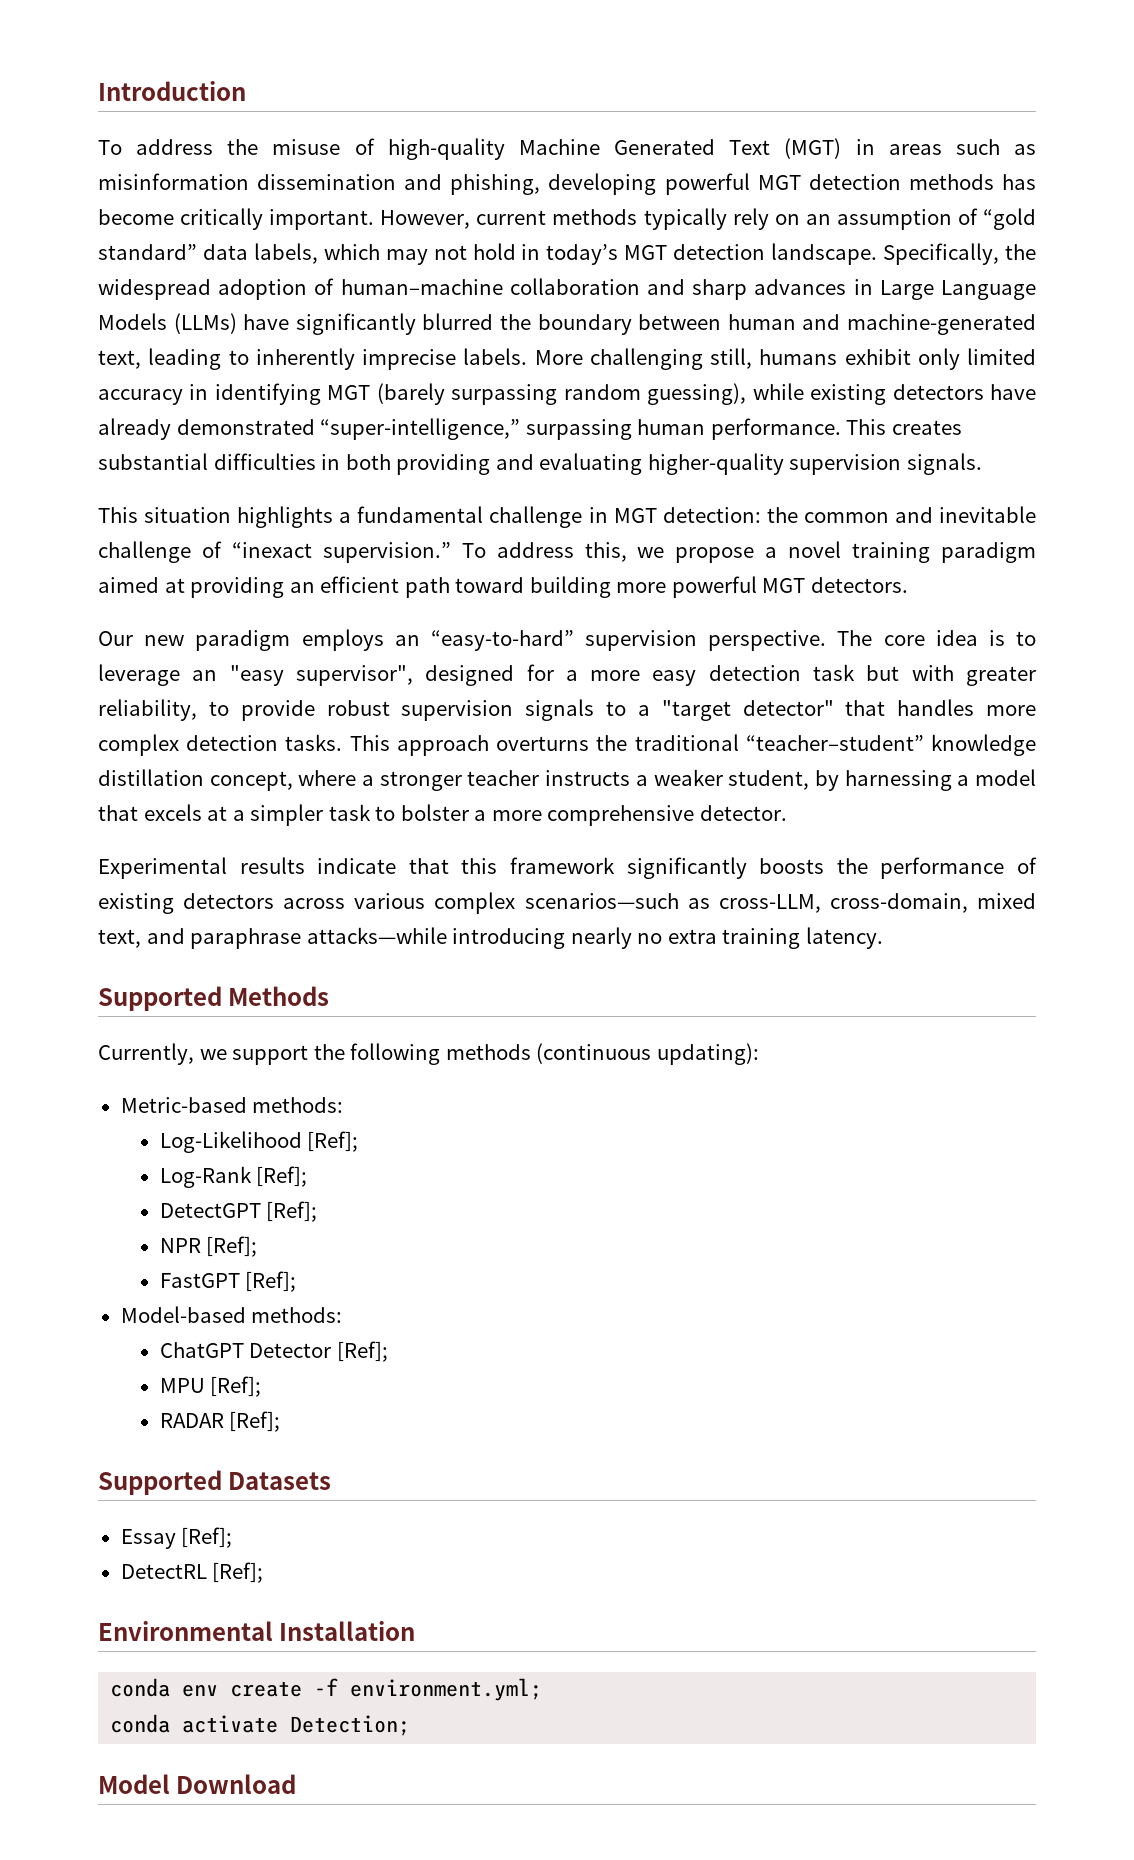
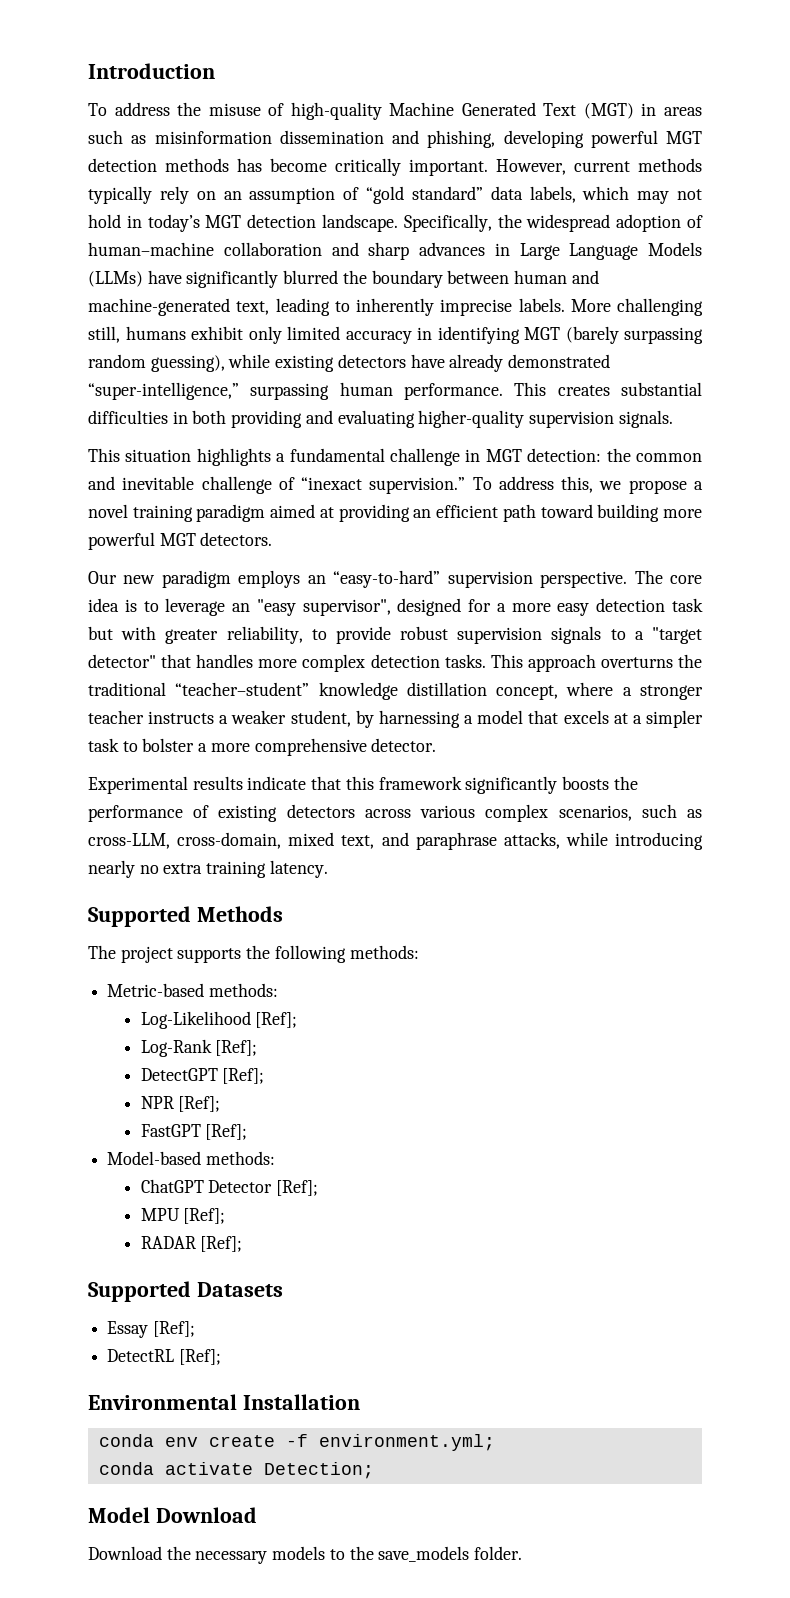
[524,893,679,909] scenarios—such -> [558,804,677,821] scenarios, such
[306,927,447,944] attacks—while -> [503,832,608,849] attacks, while
[98,1043,759,1065] Currently, we support the following methods (continuous updating): -> [88,945,419,963] The project supports the following methods:
(297, 1784) none -> [88,1546,523,1564] // Download the necessary models to the save_models folder.

